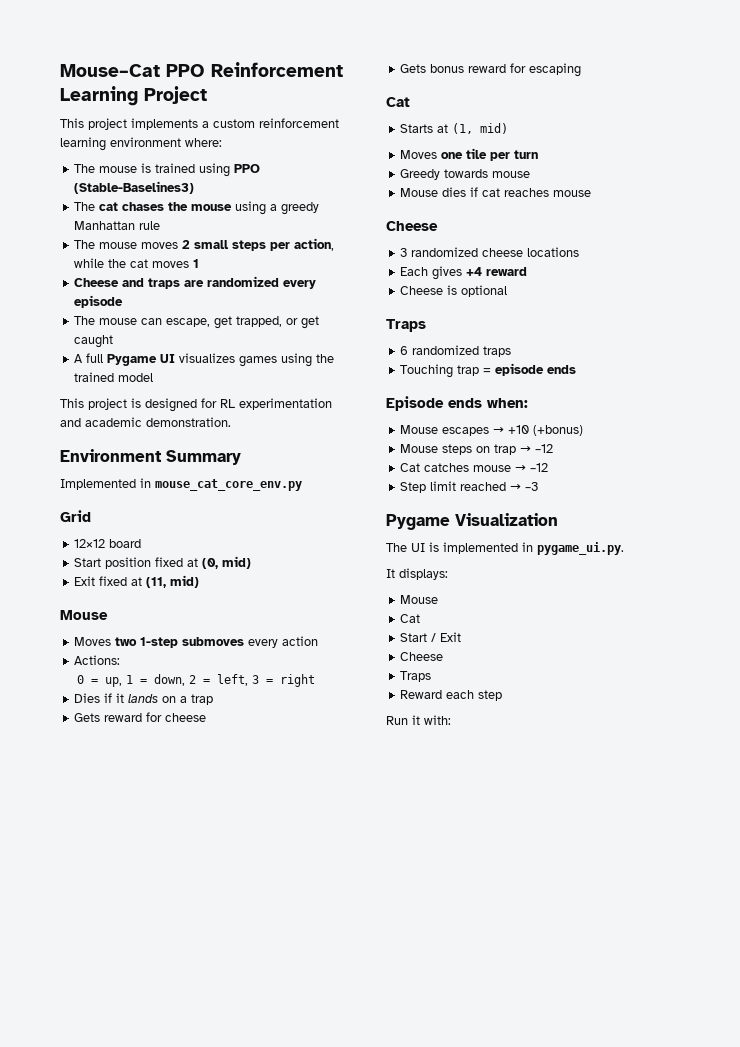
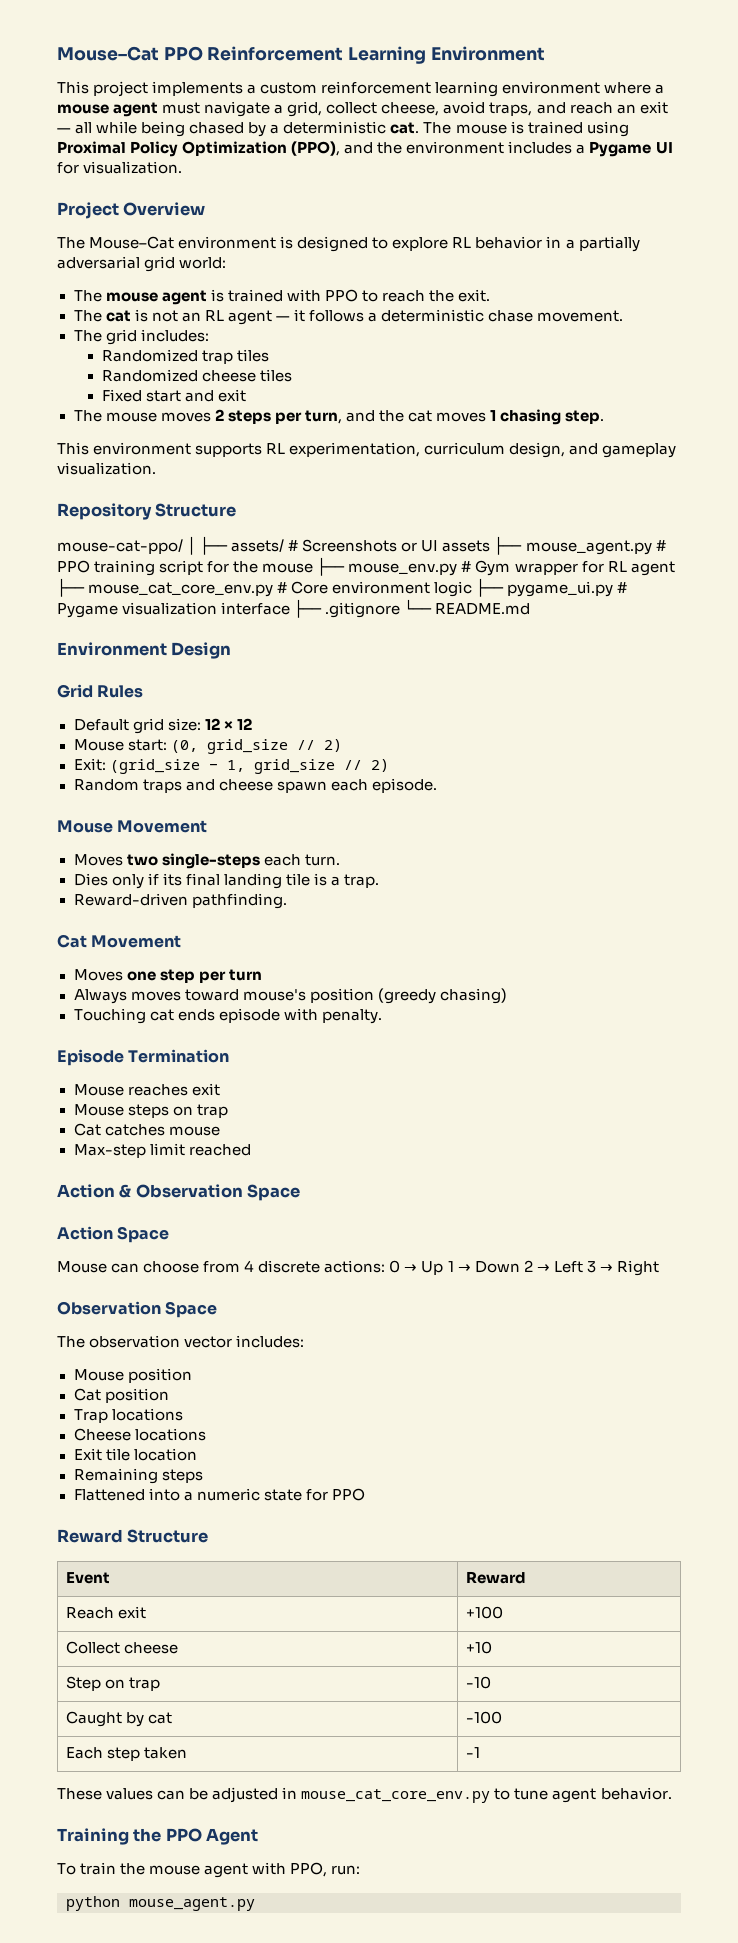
[144,86,207,104] Project -> [430,46,545,61] Environment
[185,138,222,147] where: // -> [604,82,665,94] [57,101,668,117] [57,121,420,137] where a mouse agent must navigate a grid, collect cheese, avoid traps, and reach an exit — all while being chased by a deterministic cat.
[234,164,261,173] [74,181,195,194] [74,201,320,215] [74,221,161,230] PPO (Stable-Baselines3) // The cat chases the mouse using a greedy Manhattan rule -> [57,141,673,157] [57,161,183,174] [57,202,206,219] [57,236,640,252] [57,256,227,272] [73,289,491,305] [73,309,624,325] [73,329,209,345] [101,349,270,364] [101,369,293,382] [101,389,247,402] Proximal Policy Optimization (PPO), and the environment includes a Pygame UI for visualization. // Project Overview // The Mouse–Cat environment is designed to explore RL behavior in a partially adversarial grid world: // The mouse agent is trained with PPO to reach the exit. // The cat is not an RL agent — it follows a deterministic chase movement. // The grid includes: // Randomized trap tiles // Randomized cheese tiles // Fixed start and exit
[194,240,230,249] small -> (224, 415) none
[294,238,335,251] [74,258,105,268] action, while -> [304,410,375,424] turn, and
[74,276,317,289] [74,295,124,308] [74,316,320,329] [74,335,114,348] [74,353,335,367] [74,372,154,382] [60,398,332,412] [60,417,231,427] [60,449,241,465] [60,478,302,491] [60,510,91,522] [74,539,142,548] [74,556,252,569] [74,575,200,588] [60,610,108,620] [74,636,319,648] [74,655,121,665] [76,674,315,687] [74,693,214,705] [74,712,207,722] [400,63,582,77] [386,97,410,107] [400,123,509,134] // Cheese and traps are randomized every episode // The mouse can escape, get trapped, or get caught // A full Pygame UI visualizes games using the trained model // This project is designed for RL experimentation and academic demonstration. // Environment Summary // Implemented in mouse_cat_core_env.py // Grid // 12×12 board // Start position fixed at (0, mid) // Exit fixed at (11, mid) // Mouse // Moves two 1-step submoves every action // Actions: // 0 = up, 1 = down, 2 = left, 3 = right // Dies if it lands on a trap // Gets reward for cheese // Gets bonus reward for escaping // Cat // Starts at (1, mid) -> [500,409,605,425] [57,442,677,458] [57,462,156,475] [57,503,237,520] [57,536,666,555] [57,557,675,576] [57,578,628,597] [57,599,531,618] [57,642,232,659] [57,684,144,698] [73,718,252,734] [73,739,342,754] [73,758,389,774] [73,778,437,793] [57,820,208,833] [73,853,340,869] [73,873,379,889] [73,893,287,909] [57,934,182,948] chasing step. // This environment supports RL experimentation, curriculum design, and gameplay visualization. // Repository Structure // mouse-cat-ppo/ │ ├── assets/ # Screenshots or UI assets ├── mouse_agent.py # PPO training script for the mouse ├── mouse_env.py # Gym wrapper for RL agent ├── mouse_cat_core_env.py # Core environment logic ├── pygame_ui.py # Pygame visualization interface ├── .gitignore └── README.md // Environment Design // Grid Rules // Default grid size: 12 × 12 // Mouse start: (0, grid_size // 2) // Exit: (grid_size − 1, grid_size // 2) // Random traps and cheese spawn each episode. // Mouse Movement // Moves two single-steps each turn. // Dies only if its final landing tile is a trap. // Reward-driven pathfinding. // Cat Movement
[466,148,488,159] tile -> [159,969,195,983] step
[400,169,531,180] [400,187,592,197] [386,221,438,231] [400,247,580,257] [400,266,528,280] [400,285,508,297] [386,319,426,332] [400,345,512,357] [400,363,577,378] [386,396,528,411] [400,425,584,436] Greedy towards mouse // Mouse dies if cat reaches mouse // Cheese // 3 randomized cheese locations // Each gives +4 reward // Cheese is optional // Traps // 6 randomized traps // Touching trap = episode ends // Episode ends when: // Mouse escapes → +10 (+bonus) -> [73,988,507,1004] [73,1008,382,1024] [57,1049,230,1066] [73,1083,220,1096] Always moves toward mouse's position (greedy chasing) // Touching cat ends episode with penalty. // Episode Termination // Mouse reaches exit
[520,444,554,453] → –12 -> (228, 1111) none
[515,463,549,472] [400,482,427,493] → –12 // Step -> [73,1144,146,1158] // Max-step
[510,482,539,491] [386,513,558,530] [386,542,624,555] [386,568,448,580] [400,595,439,604] [400,614,421,623] [400,632,462,642] [400,652,444,661] [400,671,432,682] [400,690,503,701] [386,715,451,725] → –3 // Pygame Visualization // The UI is implemented in pygame_ui.py. // It displays: // Mouse // Cat // Start / Exit // Cheese // Traps // Reward each step // Run it with: -> [57,1184,301,1201] [57,1226,170,1243] [57,1260,659,1276] [57,1301,218,1318] [57,1335,305,1348] [73,1368,192,1383] [73,1388,169,1403] [73,1408,183,1423] [73,1428,206,1441] [73,1448,197,1461] [73,1468,203,1484] [73,1488,365,1501] [57,1529,209,1543] [66,1572,111,1584] [466,1571,527,1584] [66,1606,147,1619] [466,1606,504,1619] [66,1641,179,1654] [466,1641,493,1654] [66,1676,161,1691] [466,1676,492,1689] [66,1711,173,1727] [466,1711,503,1724] [66,1747,188,1761] [466,1747,481,1758] [57,1787,672,1803] [57,1828,259,1845] [57,1862,361,1878] [66,1896,255,1911] // Action & Observation Space // Action Space // Mouse can choose from 4 discrete actions: 0 → Up 1 → Down 2 → Left 3 → Right // Observation Space // The observation vector includes: // Mouse position // Cat position // Trap locations // Cheese locations // Exit tile location // Remaining steps // Flattened into a numeric state for PPO // Reward Structure // Event | Reward // Reach exit | +100 // Collect cheese | +10 // Step on trap | -10 // Caught by cat | -100 // Each step taken | -1 // These values can be adjusted in mouse_cat_core_env.py to tune agent behavior. // Training the PPO Agent // To train the mouse agent with PPO, run: // python mouse_agent.py

